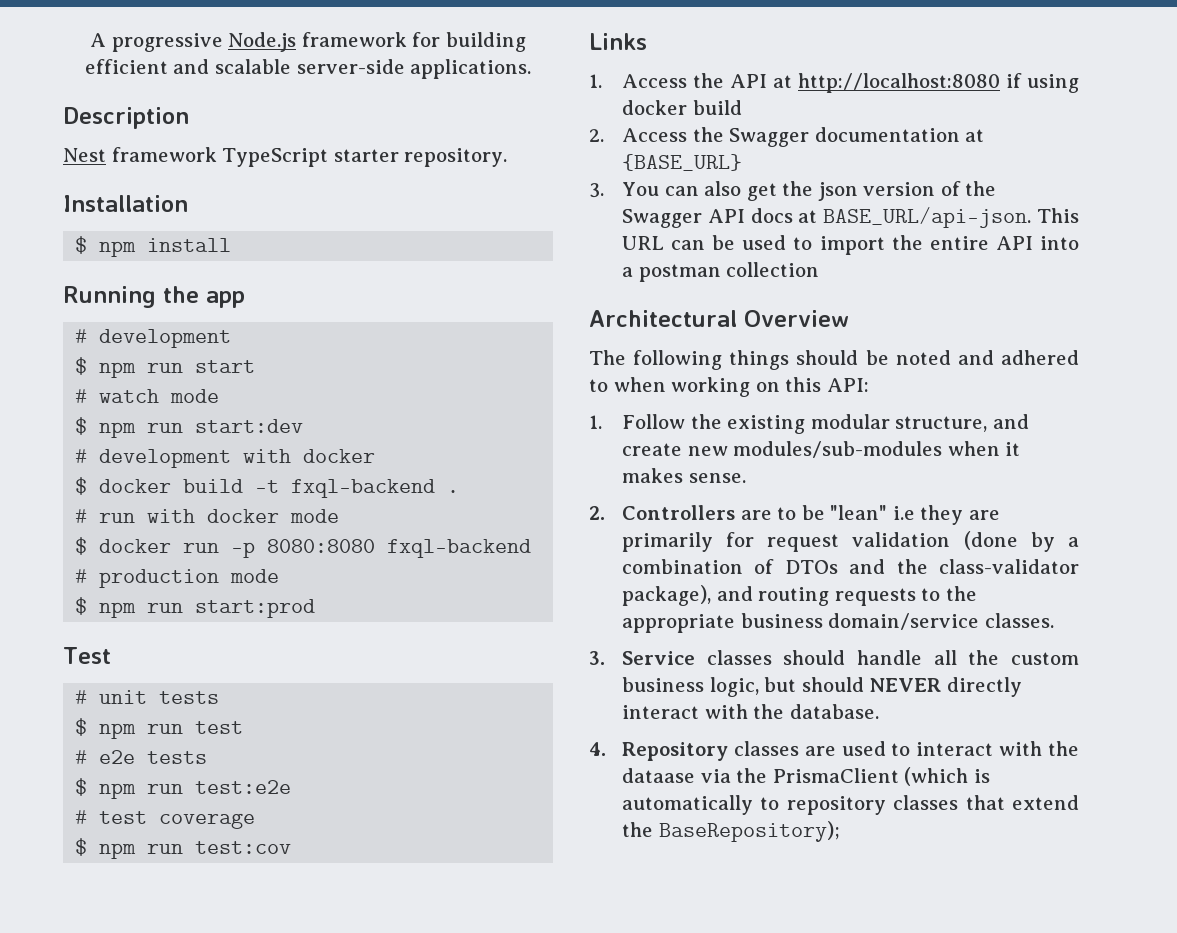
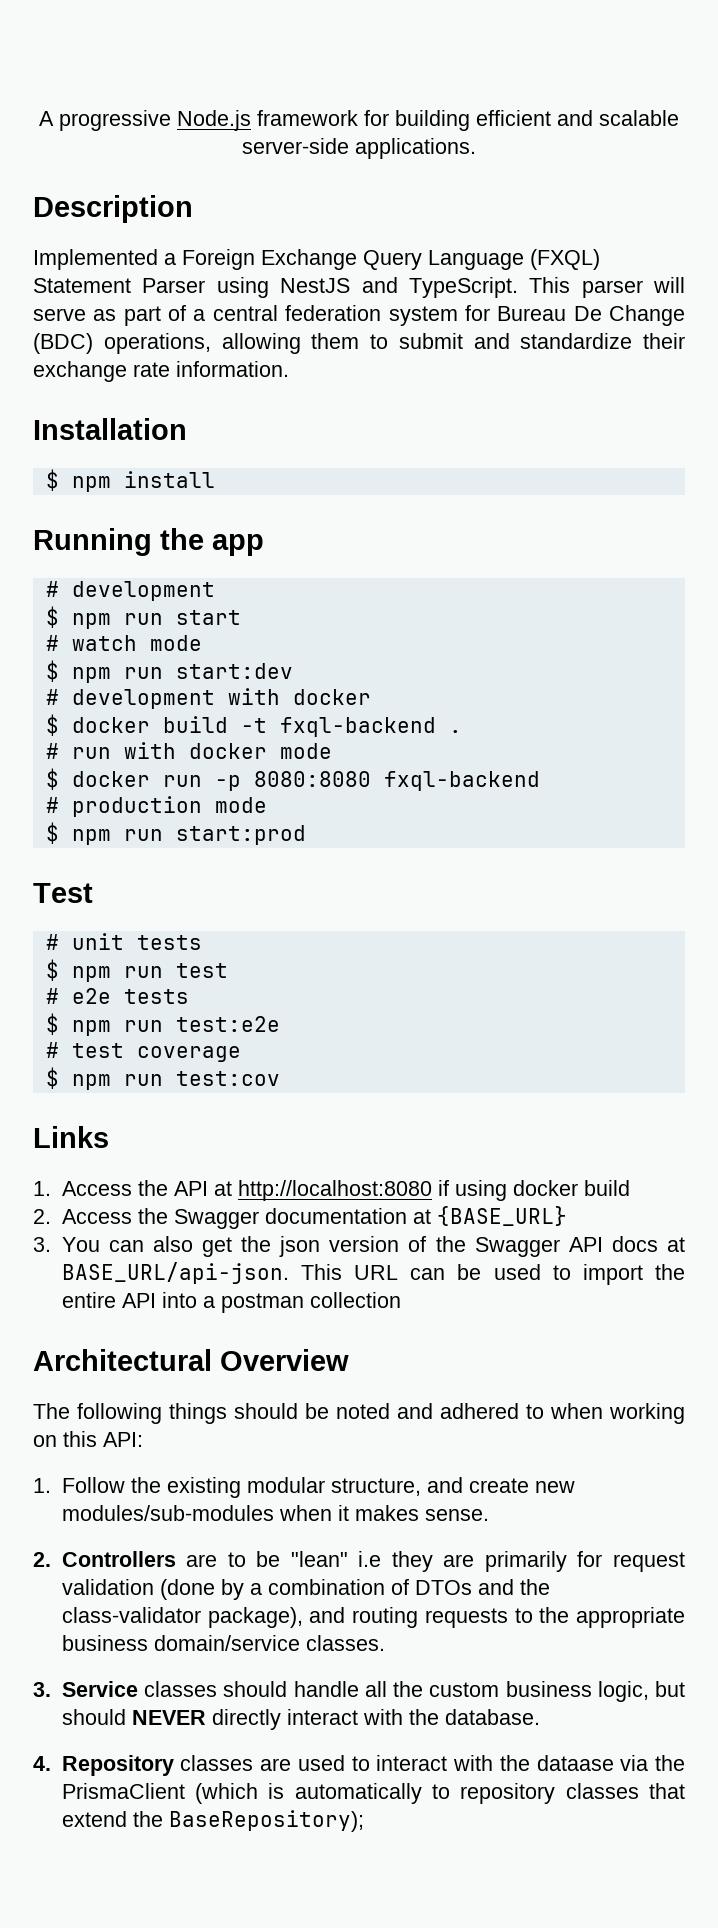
[63,147,508,167] Nest framework TypeScript starter repository. -> [33,249,600,270] [33,277,685,298] [33,305,686,326] [33,333,685,354] [33,361,289,382] Implemented a Foreign Exchange Query Language (FXQL) Statement Parser using NestJS and TypeScript. This parser will serve as part of a central federation system for Bureau De Change (BDC) operations, allowing them to submit and standardize their exchange rate information.

